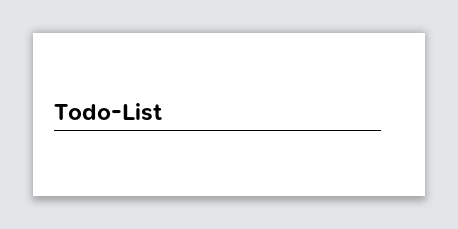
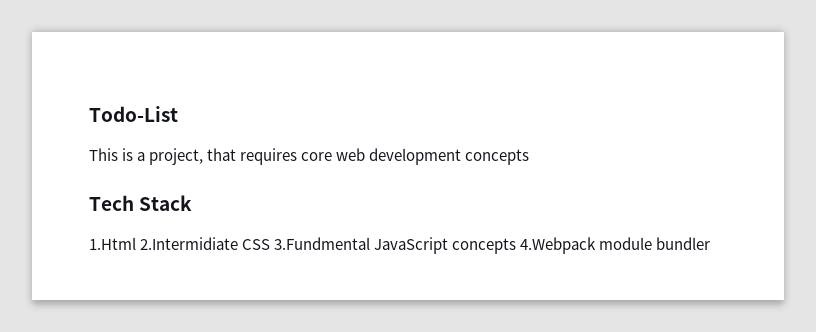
(162, 112) none -> [89,148,530,165] [89,195,193,211] [89,237,711,254] // This is a project, that requires core web development concepts // Tech Stack // 1.Html 2.Intermidiate CSS 3.Fundmental JavaScript concepts 4.Webpack module bundler

